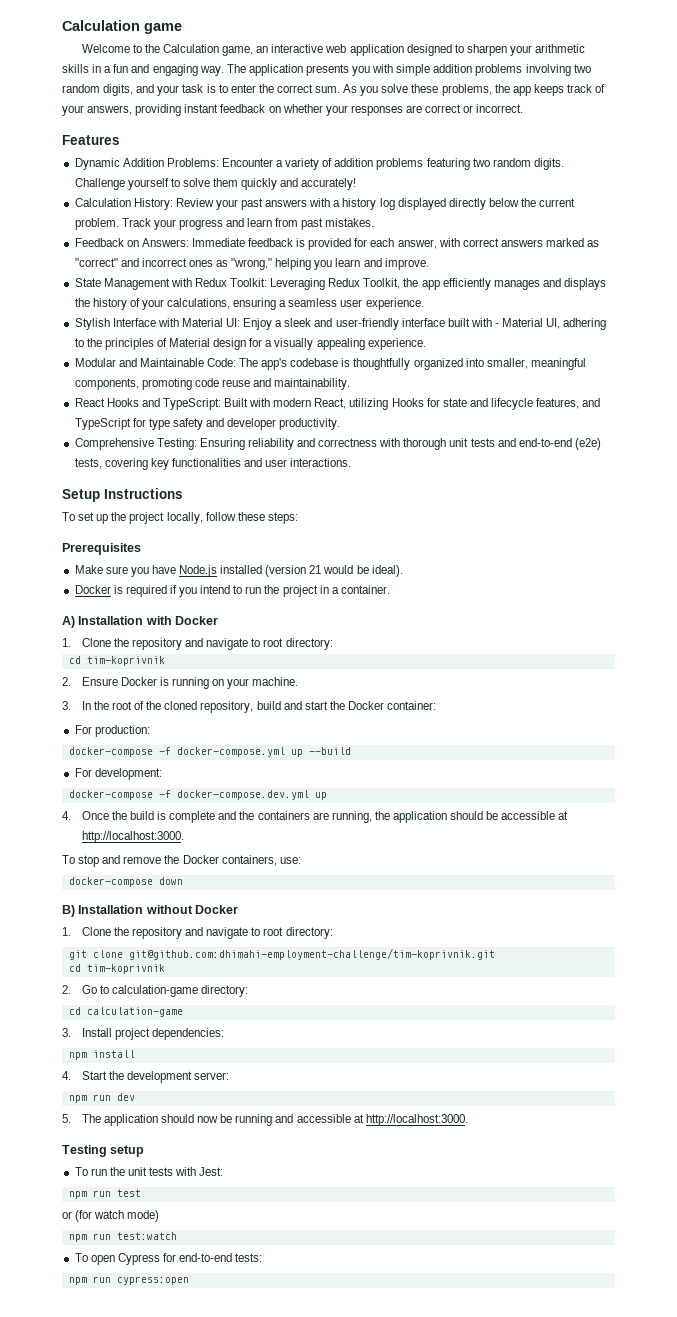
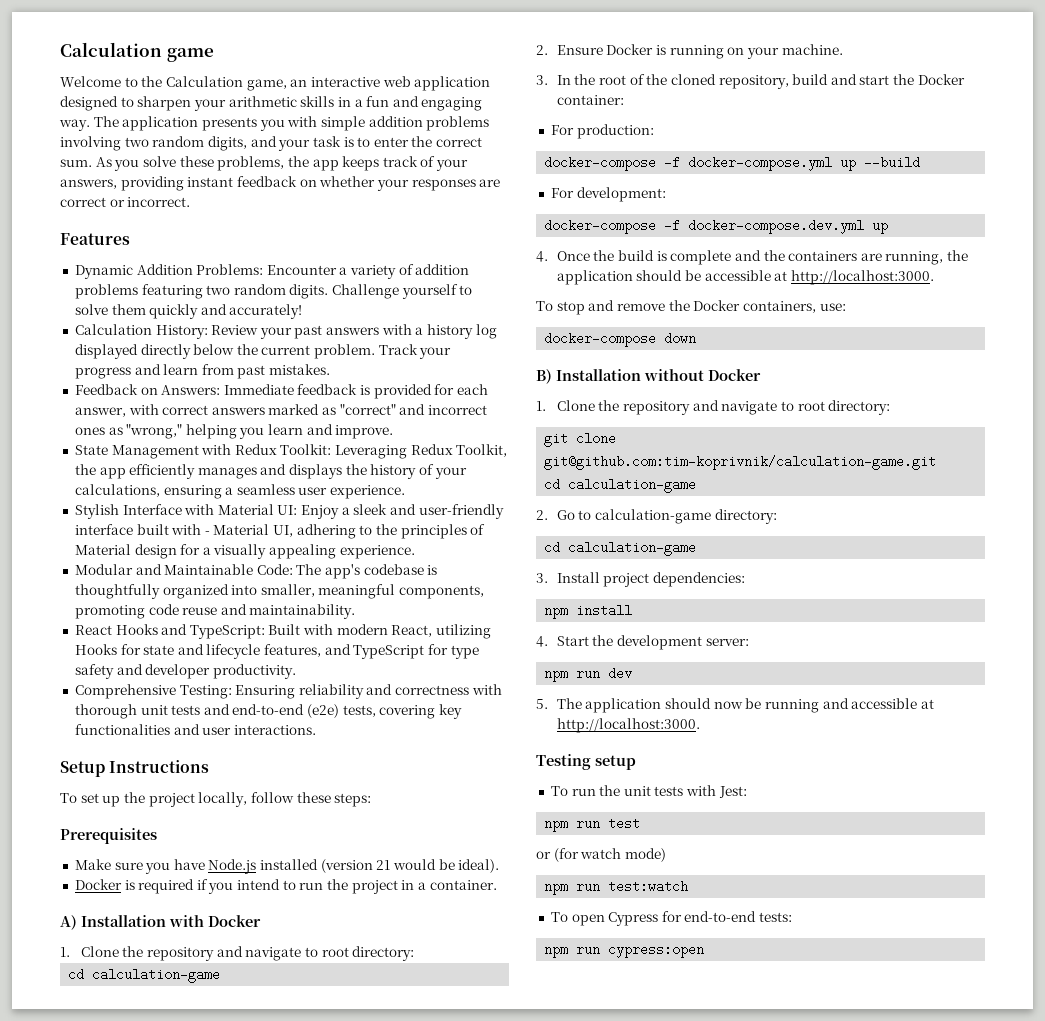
[86,656,165,666] tim-koprivnik -> [92,968,221,983] calculation-game
[128,948,495,960] [68,964,165,974] git@github.com:dhimahi-employment-challenge/tim-koprivnik.git // cd tim-koprivnik -> [544,455,937,470] [544,478,697,493] git@github.com:tim-koprivnik/calculation-game.git // cd calculation-game

